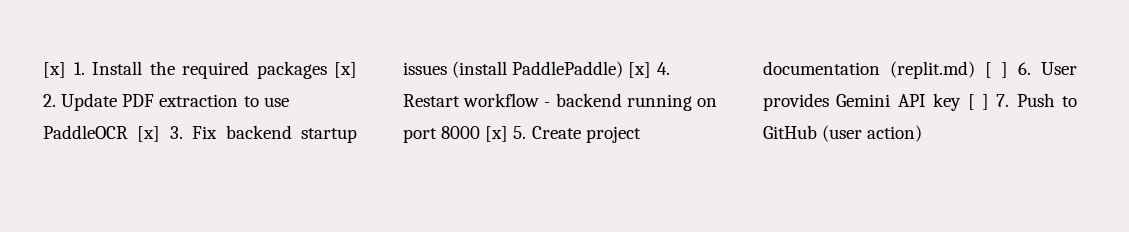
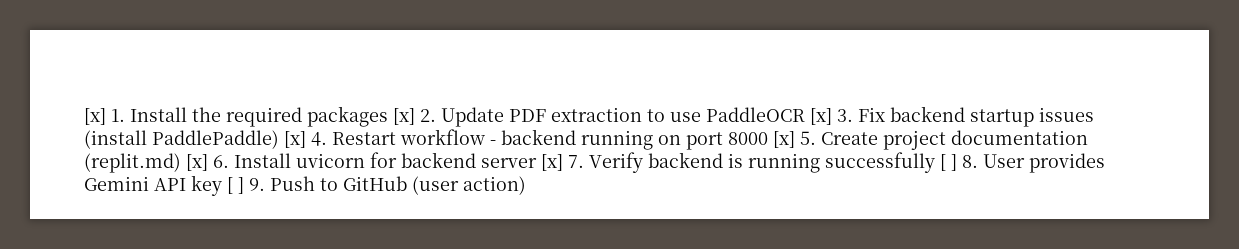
[984,62,1032,78] [ ] 6. -> [186,152,978,173] [x] 6. Install uvicorn for backend server [x] 7. Verify backend is running successfully [ ] 8.
[996,94,1010,107] 7. -> [249,178,265,191] 9.

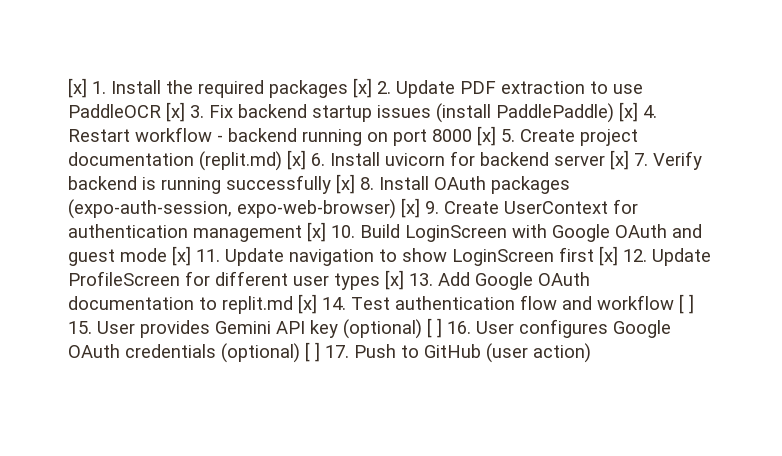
[940,154,978,171] [ ] 8. -> [336,174,570,194] [68,198,638,219] [68,222,702,242] [68,246,711,266] [68,270,590,290] [68,294,694,314] [68,321,92,334] [x] 8. Install OAuth packages (expo-auth-session, expo-web-browser) [x] 9. Create UserContext for authentication management [x] 10. Build LoginScreen with Google OAuth and guest mode [x] 11. Update navigation to show LoginScreen first [x] 12. Update ProfileScreen for different user types [x] 13. Add Google OAuth documentation to replit.md [x] 14. Test authentication flow and workflow [ ] 15.
[227,177,265,194] [ ] 9. -> [343,318,671,339] [68,342,349,363] (optional) [ ] 16. User configures Google OAuth credentials (optional) [ ] 17.

